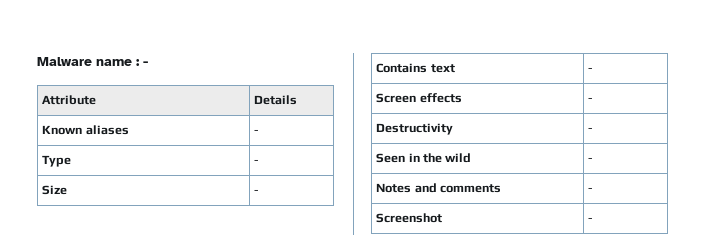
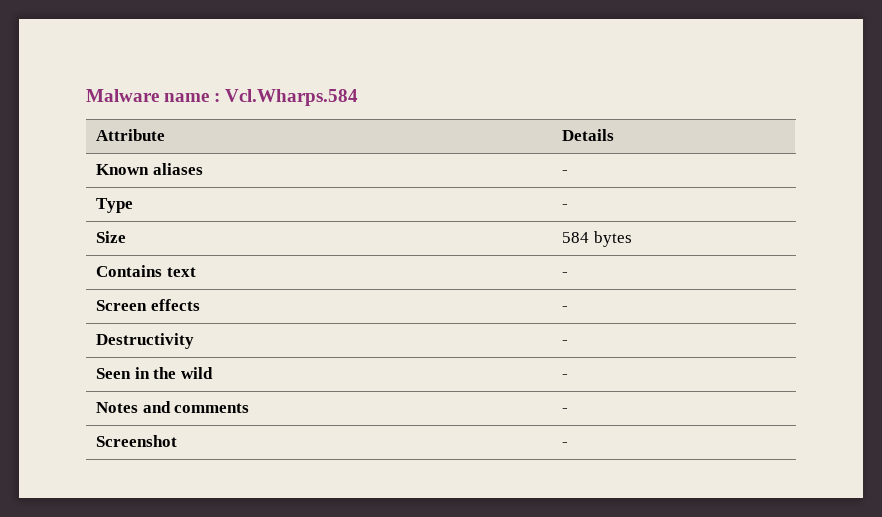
[143,61,148,66] - -> [225,89,359,106] Vcl.Wharps.584
[254,189,259,194] - -> [562,231,632,247] 584 bytes

